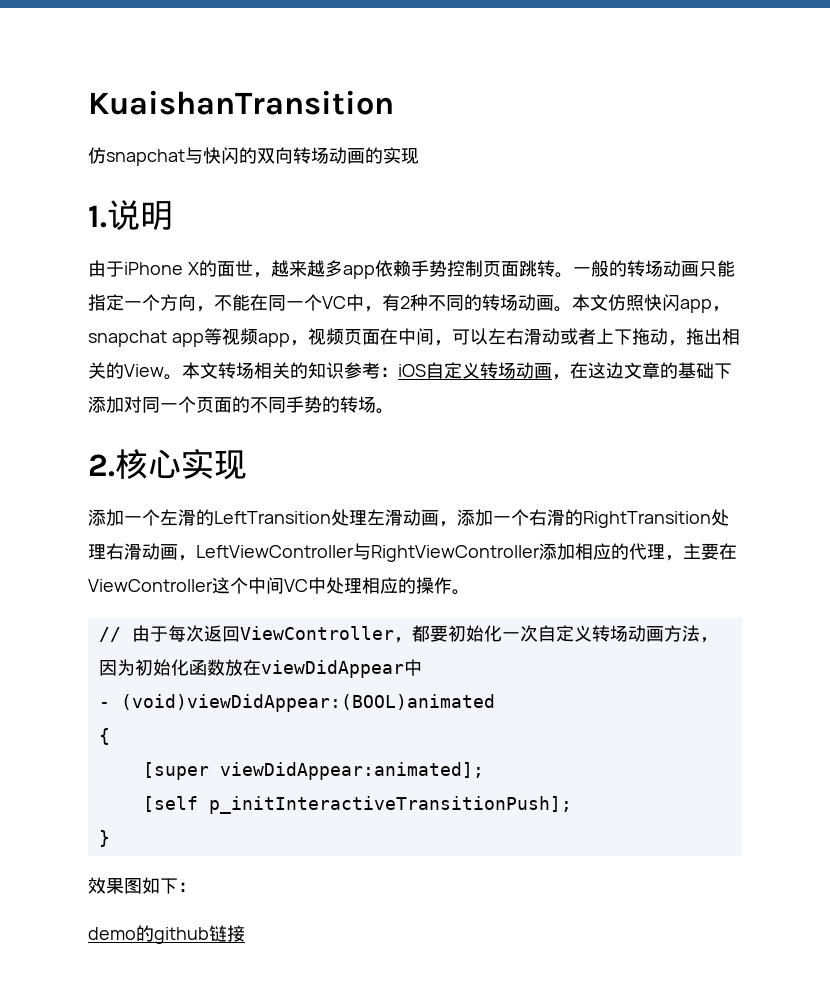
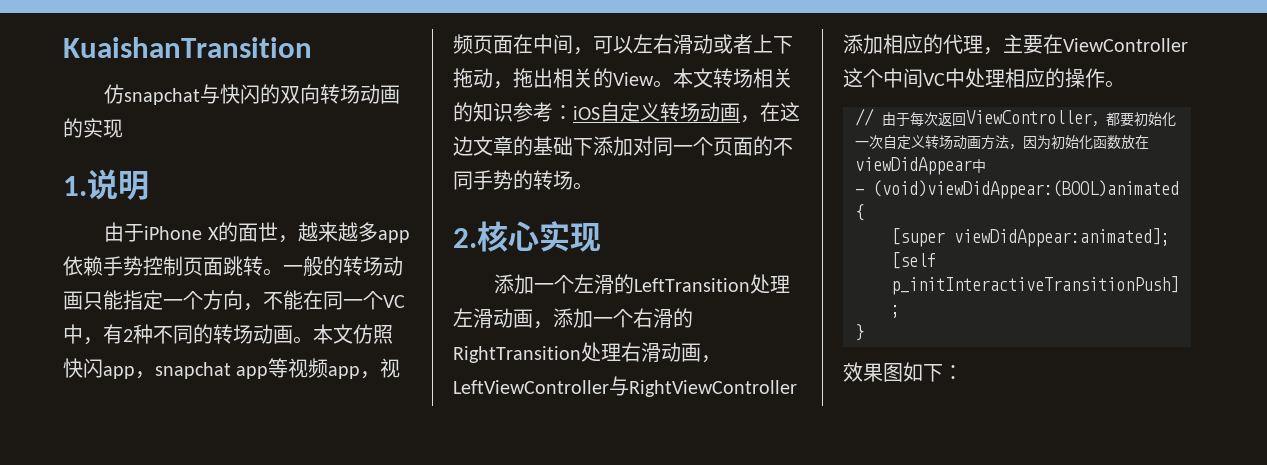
[88,925,245,944] // demo的github链接 -> (963, 372) none

